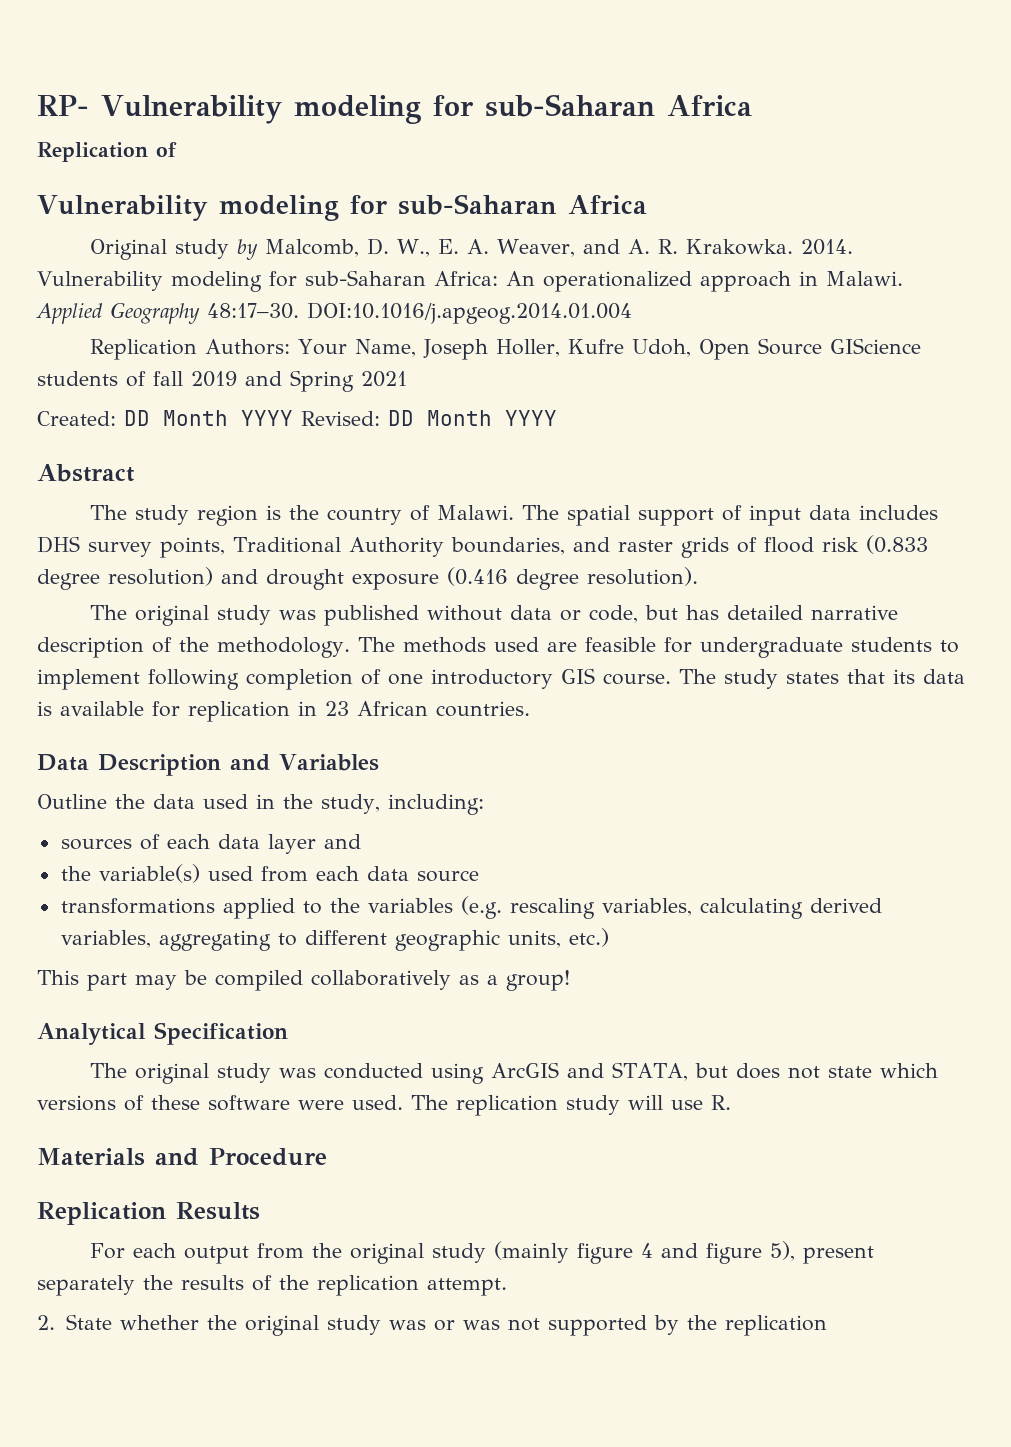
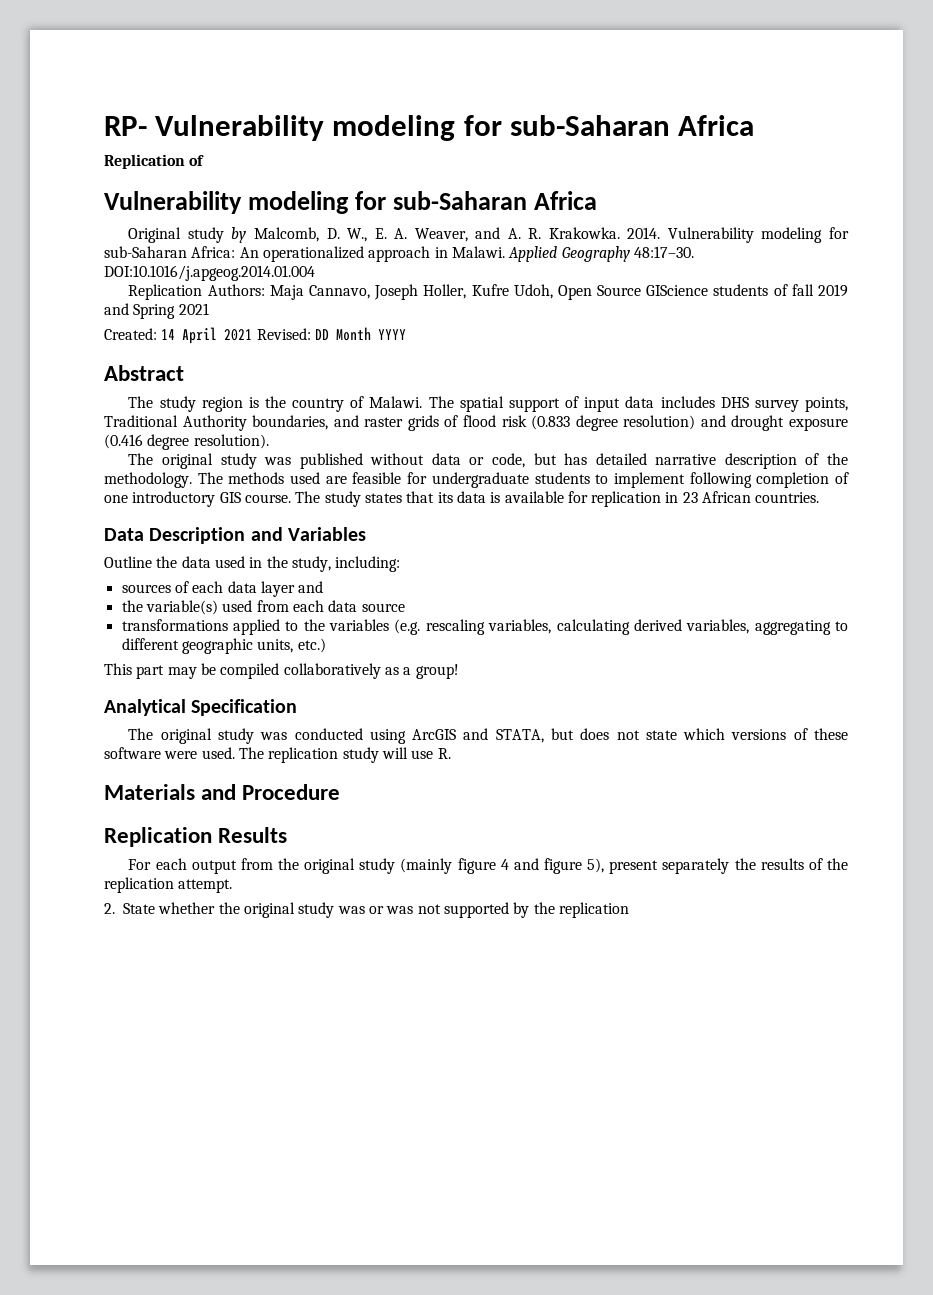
[298,339,417,357] Your Name, -> [269,285,370,300] Maja Cannavo,
[124,410,293,426] DD Month YYYY -> [161,327,253,344] 14 April 2021

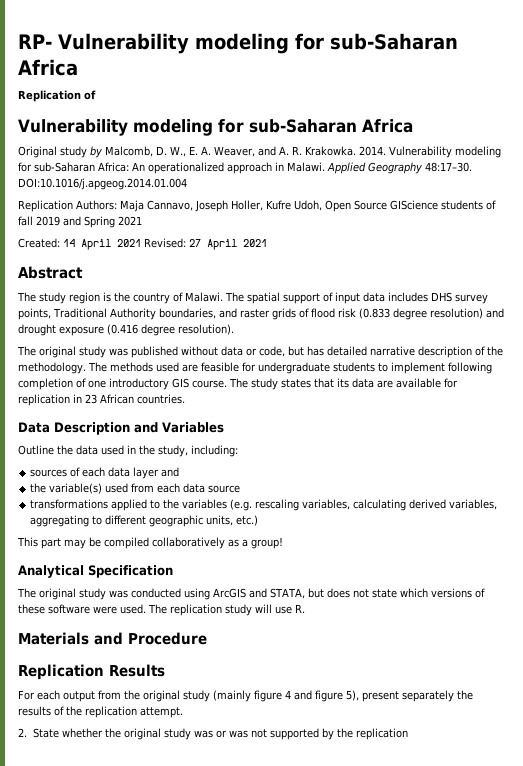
[314,327,406,341] DD Month YYYY -> [189,239,267,250] 27 April 2021
[490,492,501,503] is -> [377,380,393,388] are

